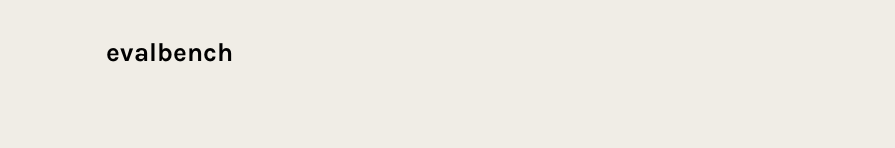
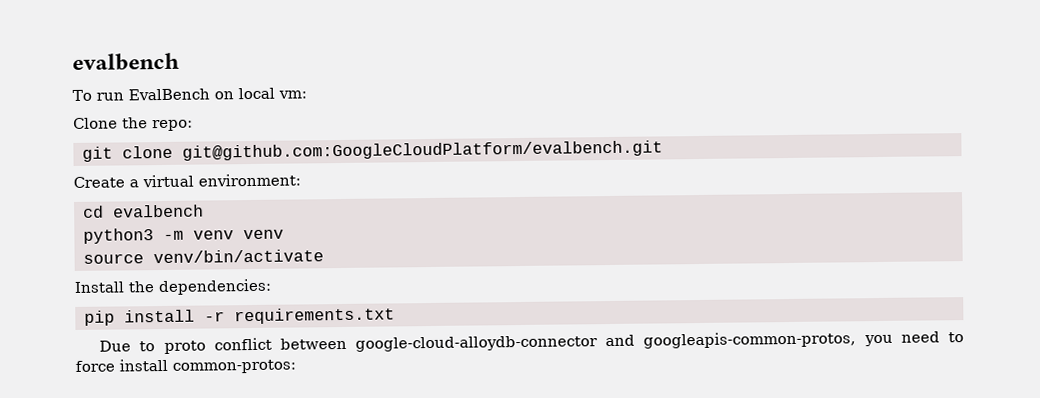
[106,43,233,62] evalbench -> [72,52,180,71] [72,87,307,101] [73,117,193,132] [82,140,663,162] [73,173,301,188] [83,204,204,218] [83,228,284,244] [83,249,324,264] [74,278,272,296] [84,307,395,326] [99,331,964,354] [75,358,296,374] evalbench // To run EvalBench on local vm: // Clone the repo: // git clone git@github.com:GoogleCloudPlatform/evalbench.git // Create a virtual environment: // cd evalbench // python3 -m venv venv // source venv/bin/activate // Install the dependencies: // pip install -r requirements.txt // Due to proto conflict between google-cloud-alloydb-connector and googleapis-common-protos, you need to force install common-protos:

